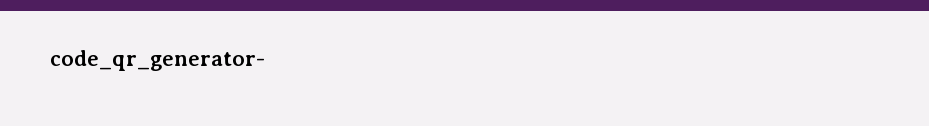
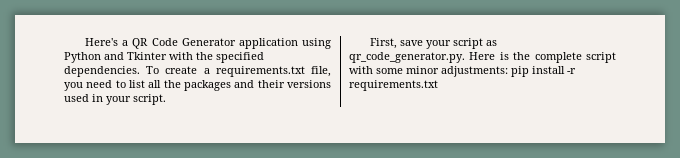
[50,50,265,71] code_qr_generator- -> [85,38,331,49] [64,52,264,63] [64,66,331,77] [64,80,331,91] [64,94,166,105] [370,38,498,49] [349,52,616,63] [349,66,576,77] [349,80,438,91] Here's a QR Code Generator application using Python and Tkinter with the specified dependencies. To create a requirements.txt file, you need to list all the packages and their versions used in your script. // First, save your script as qr_code_generator.py. Here is the complete script with some minor adjustments: pip install -r requirements.txt

